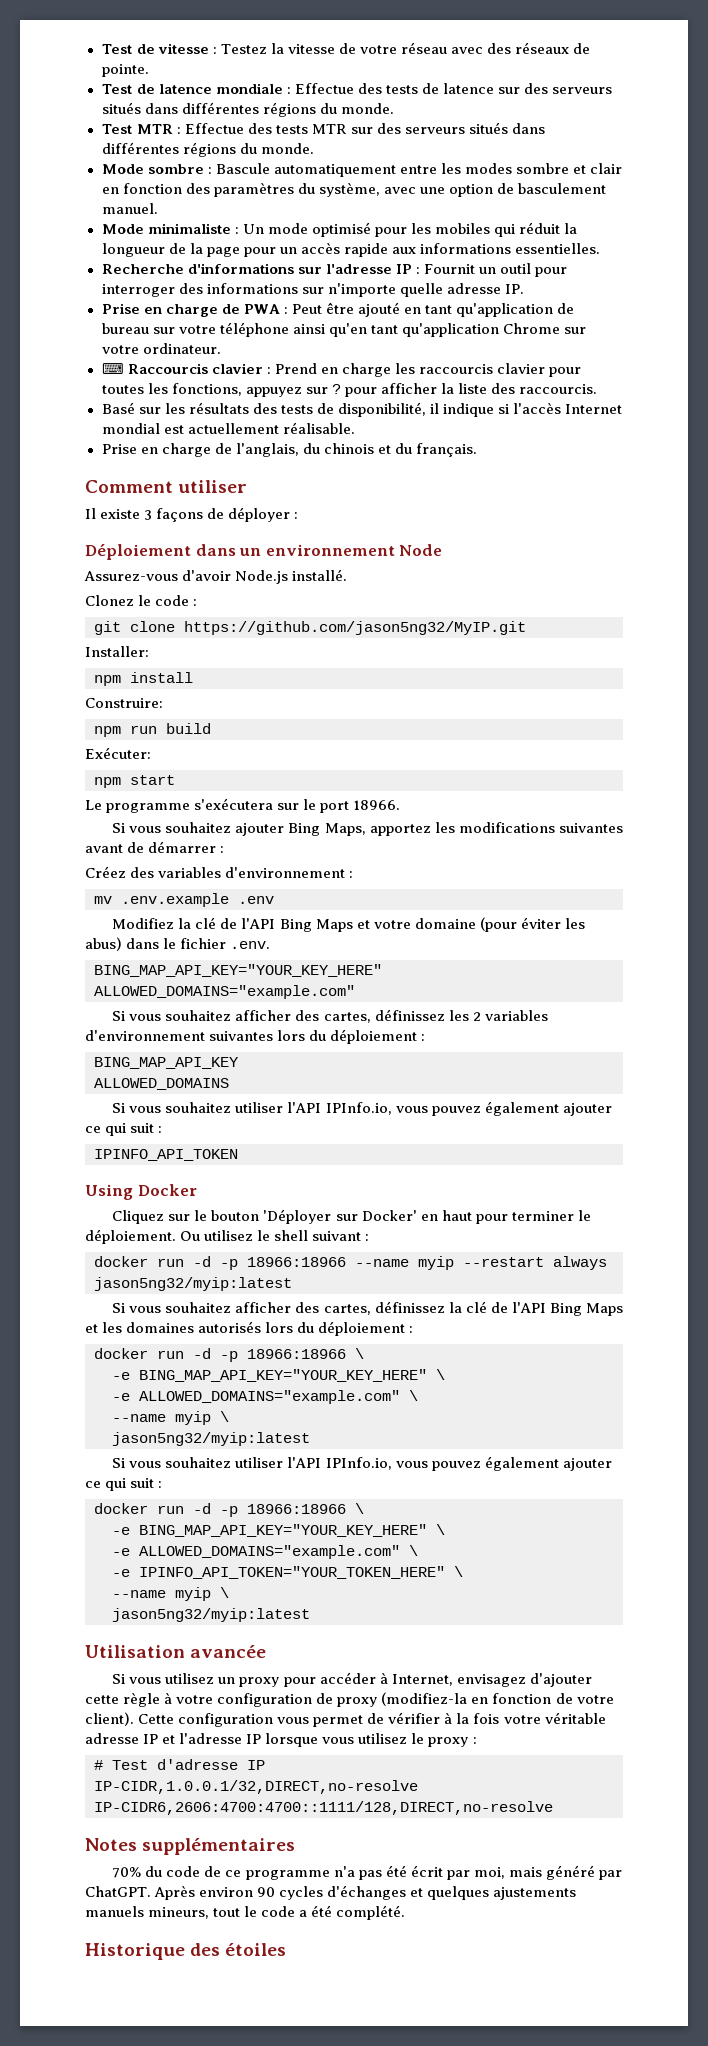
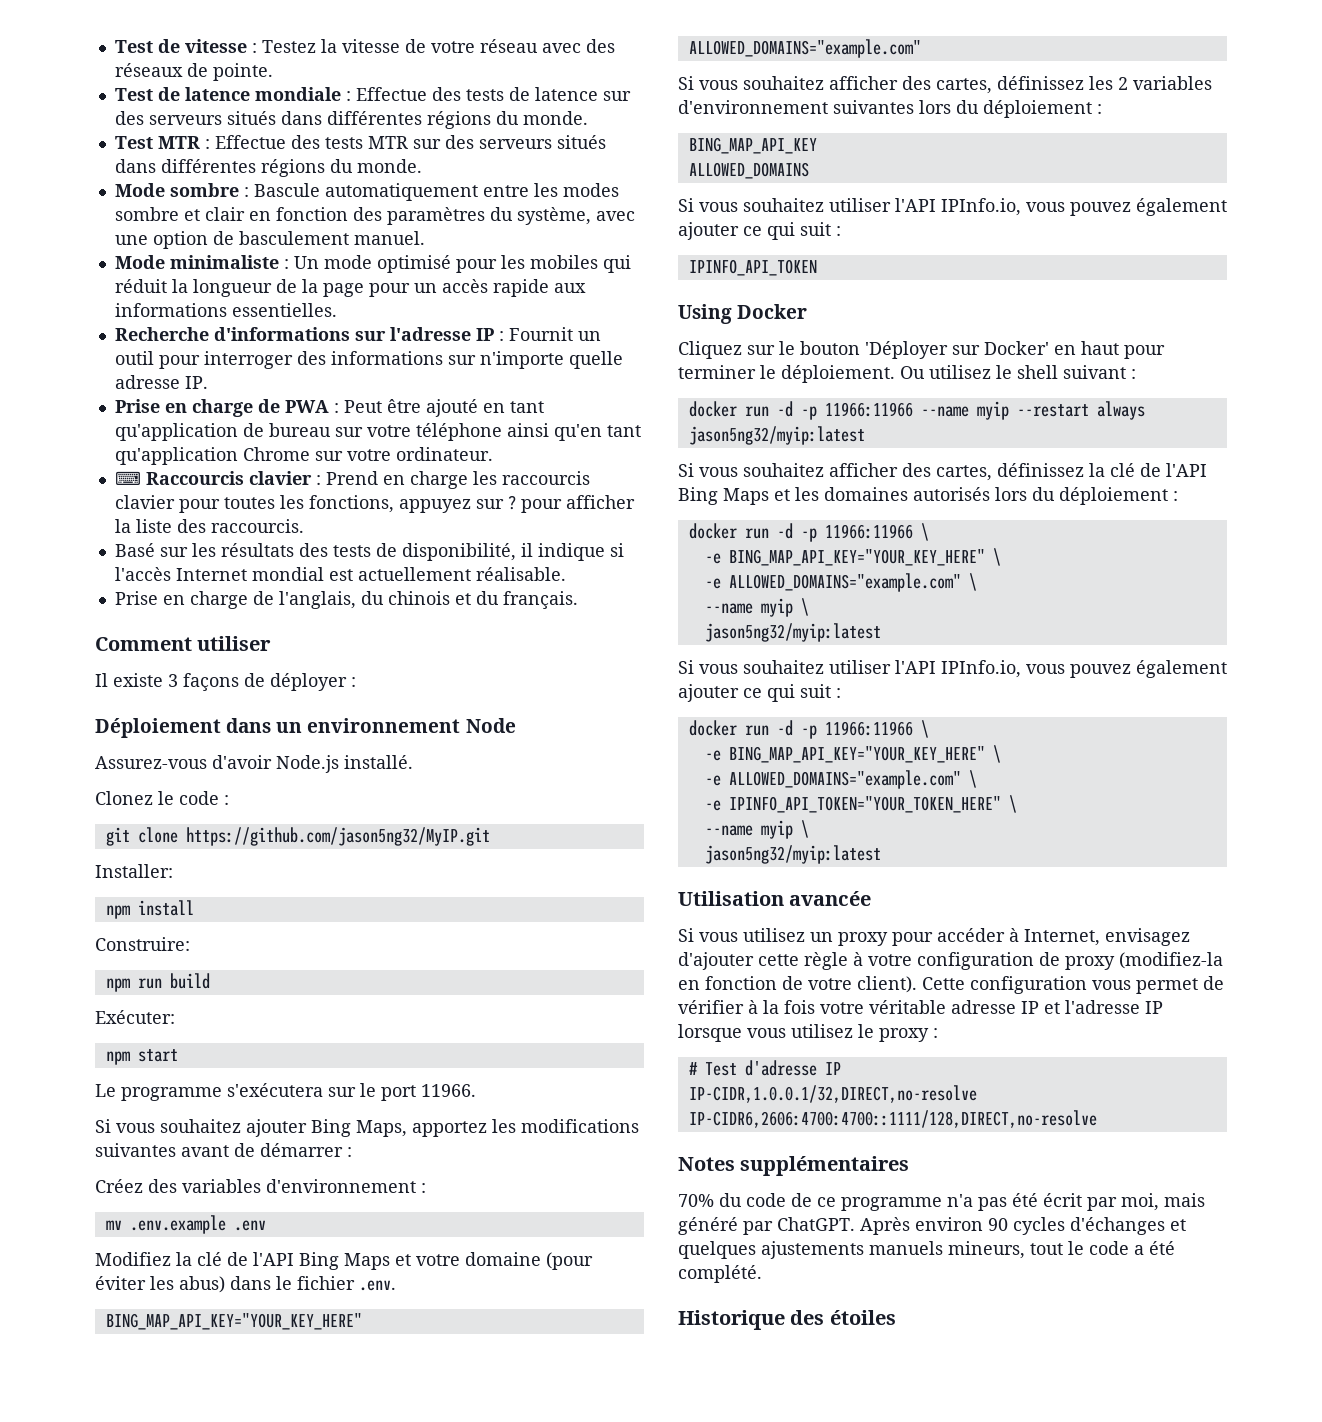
[353,800,401,810] 18966. -> [421,1084,476,1097] 11966.
[247,1257,346,1267] 18966:18966 -> [824,402,913,417] 11966:11966
[247,1349,346,1359] 18966:18966 -> [824,524,913,539] 11966:11966
[247,1504,346,1514] 18966:18966 -> [824,721,913,736] 11966:11966

